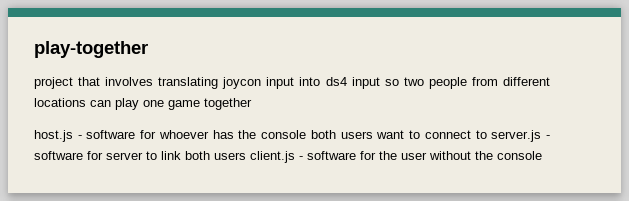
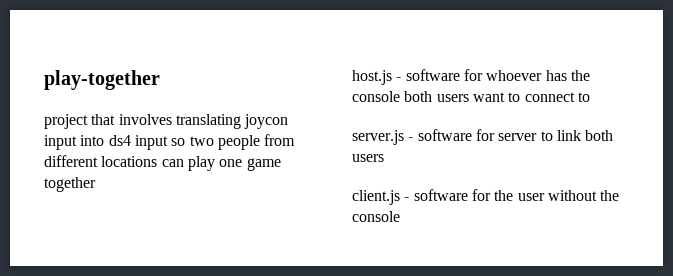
(487, 134) none -> (590, 97) //
(246, 156) none -> (384, 158) //

